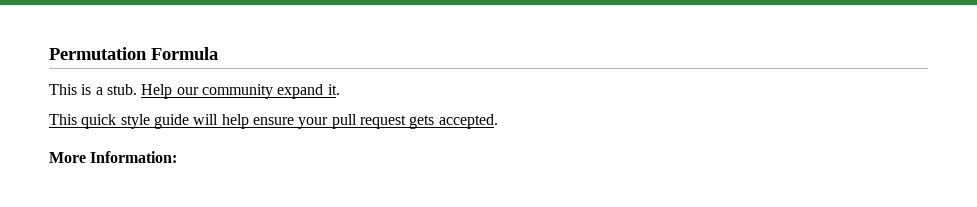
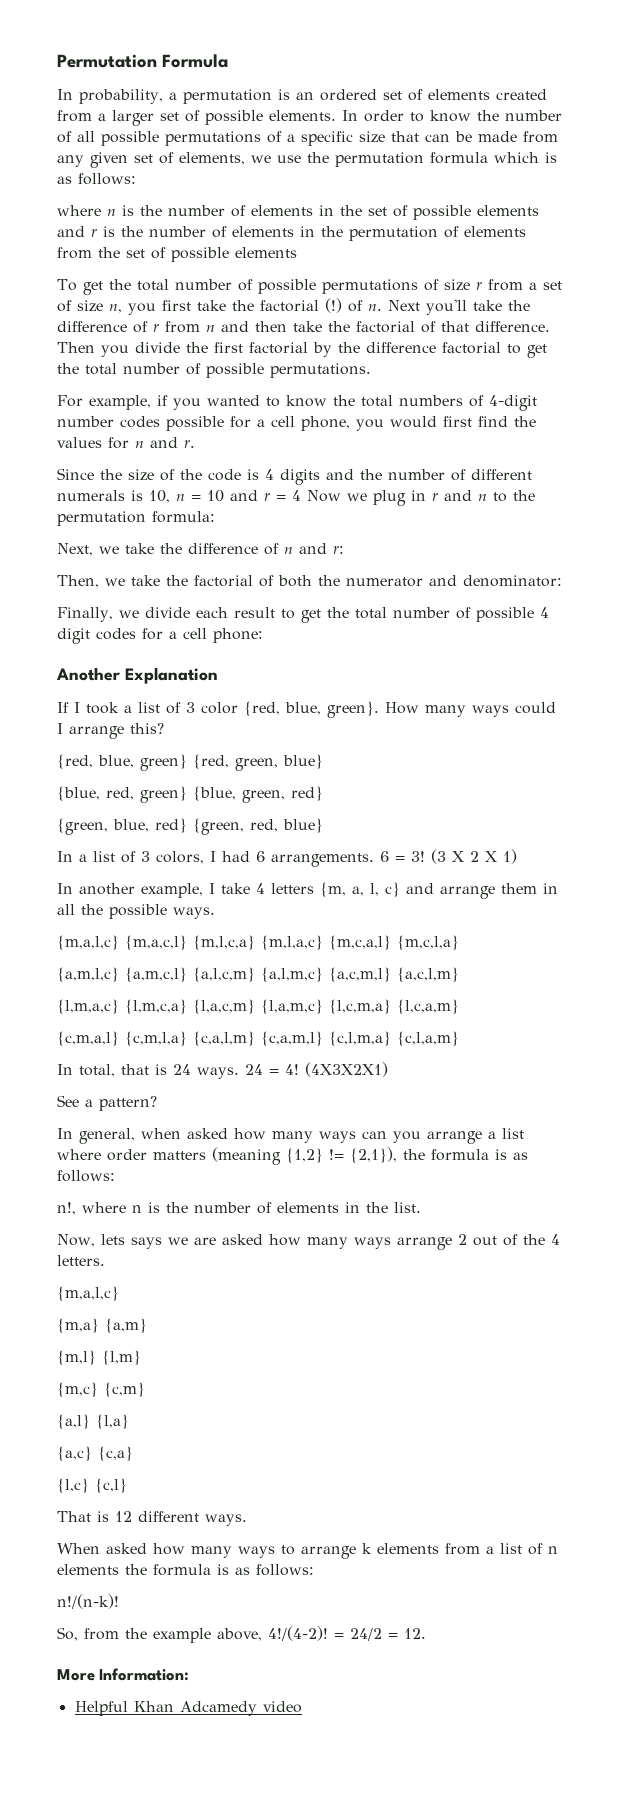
[49,84,340,99] [49,114,498,129] [49,151,178,163] This is a stub. Help our community expand it. // This quick style guide will help ensure your pull request gets accepted. // More Information: -> [57,89,547,104] [57,110,562,126] [57,131,558,146] [57,152,557,168] [57,173,136,185] [57,205,539,220] [57,226,526,241] [57,247,297,262] [57,279,562,295] [57,298,530,315] [57,321,550,333] [57,342,547,358] [57,363,371,378] [57,395,537,411] [57,416,536,431] [57,437,195,449] [57,468,532,485] [57,490,535,506] [57,511,215,526] [57,543,344,556] [57,575,562,588] [57,607,549,623] [57,628,263,644] [56,667,218,684] [57,701,556,718] [57,723,164,739] [57,754,323,771] [57,786,323,803] [57,818,323,835] [57,849,517,867] [57,882,558,899] [57,904,215,919] [57,935,459,950] [57,967,459,982] [57,999,459,1014] [57,1031,459,1046] [57,1062,388,1079] [57,1095,157,1111] [57,1128,524,1144] [57,1147,528,1165] [57,1170,115,1182] [57,1202,421,1215] [57,1234,560,1250] [57,1255,105,1266] [57,1286,119,1301] [57,1318,147,1333] [57,1350,141,1365] [57,1382,145,1397] [57,1414,129,1429] [57,1446,133,1461] [57,1478,127,1493] [57,1511,247,1526] [57,1543,558,1559] [57,1564,314,1576] [57,1594,119,1609] [57,1626,426,1643] [57,1668,190,1681] [74,1701,302,1716] In probability, a permutation is an ordered set of elements created from a larger set of possible elements. In order to know the number of all possible permutations of a specific size that can be made from any given set of elements, we use the permutation formula which is as follows: // where n is the number of elements in the set of possible elements and r is the number of elements in the permutation of elements from the set of possible elements // To get the total number of possible permutations of size r from a set of size n, you first take the factorial (!) of n. Next you'll take the difference of r from n and then take the factorial of that difference. Then you divide the first factorial by the difference factorial to get the total number of possible permutations. // For example, if you wanted to know the total numbers of 4-digit number codes possible for a cell phone, you would first find the values for n and r. // Since the size of the code is 4 digits and the number of different numerals is 10, n = 10 and r = 4 Now we plug in r and n to the permutation formula: // Next, we take the difference of n and r: // Then, we take the factorial of both the numerator and denominator: // Finally, we divide each result to get the total number of possible 4 digit codes for a cell phone: // Another Explanation // If I took a list of 3 color {red, blue, green}. How many ways could I arrange this? // {red, blue, green} {red, green, blue} // {blue, red, green} {blue, green, red} // {green, blue, red} {green, red, blue} // In a list of 3 colors, I had 6 arrangements. 6 = 3! (3 X 2 X 1) // In another example, I take 4 letters {m, a, l, c} and arrange them in all the possible ways. // {m,a,l,c} {m,a,c,l} {m,l,c,a} {m,l,a,c} {m,c,a,l} {m,c,l,a} // {a,m,l,c} {a,m,c,l} {a,l,c,m} {a,l,m,c} {a,c,m,l} {a,c,l,m} // {l,m,a,c} {l,m,c,a} {l,a,c,m} {l,a,m,c} {l,c,m,a} {l,c,a,m} // {c,m,a,l} {c,m,l,a} {c,a,l,m} {c,a,m,l} {c,l,m,a} {c,l,a,m} // In total, that is 24 ways. 24 = 4! (4X3X2X1) // See a pattern? // In general, when asked how many ways can you arrange a list where order matters (meaning {1,2} != {2,1}), the formula is as follows: // n!, where n is the number of elements in the list. // Now, lets says we are asked how many ways arrange 2 out of the 4 letters. // {m,a,l,c} // {m,a} {a,m} // {m,l} {l,m} // {m,c} {c,m} // {a,l} {l,a} // {a,c} {c,a} // {l,c} {c,l} // That is 12 different ways. // When asked how many ways to arrange k elements from a list of n elements the formula is as follows: // n!/(n-k)! // So, from the example above, 4!/(4-2)! = 24/2 = 12. // More Information: // Helpful Khan Adcamedy video

